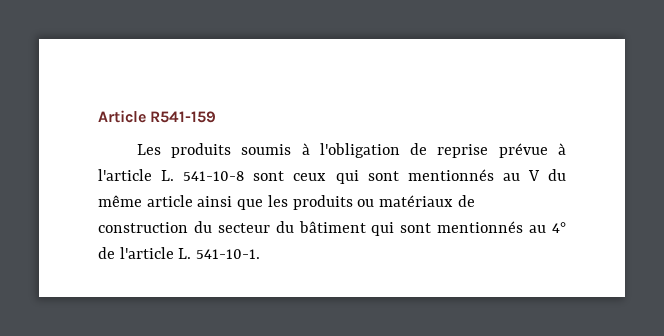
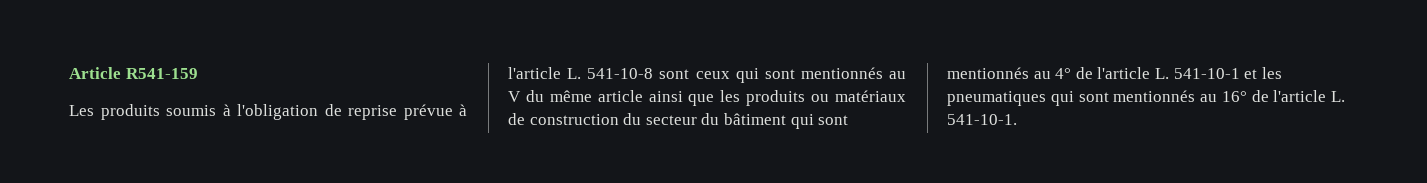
(192, 253) none -> [1173,67,1282,79] [947,90,1345,106] 541-10-1 et les pneumatiques qui sont mentionnés au 16° de l'article L.

